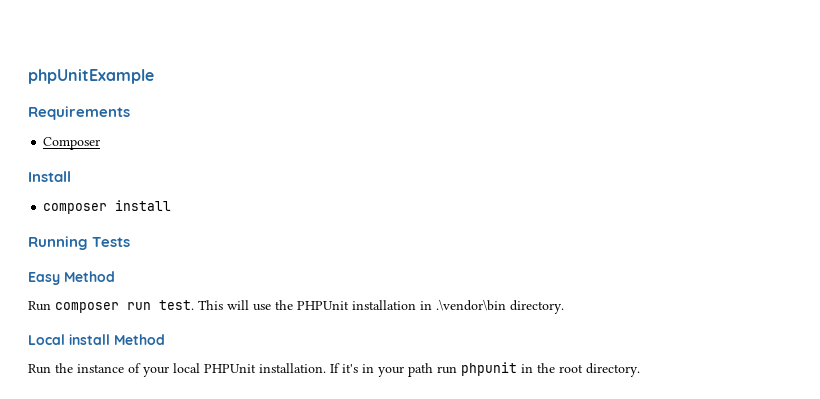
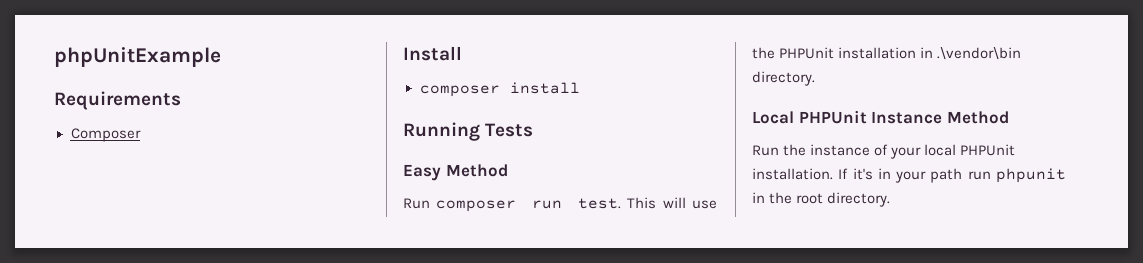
[69,334,110,345] install -> [798,110,943,124] PHPUnit Instance

